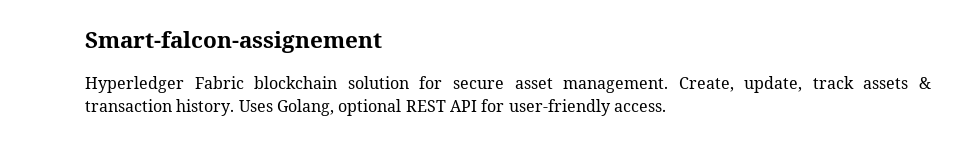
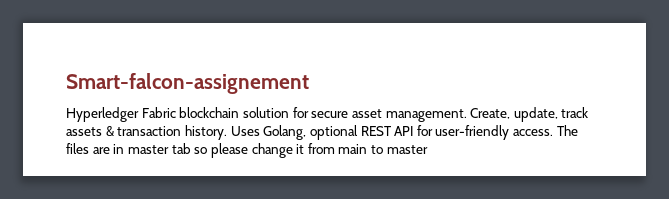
(666, 107) none -> [556,125,578,136] [66,143,428,158] The files are in master tab so please change it from main to master

